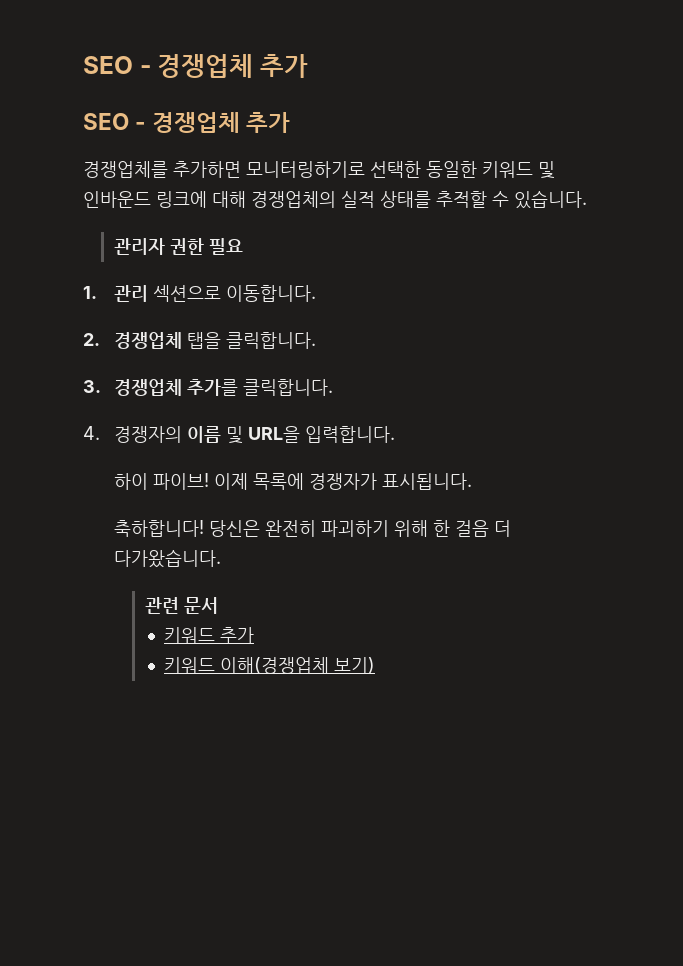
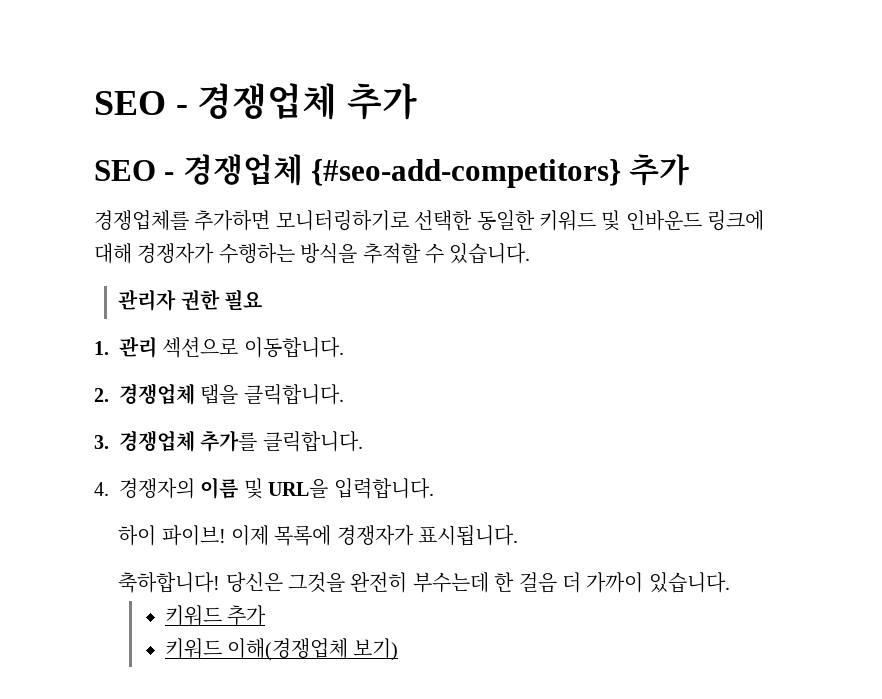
(241, 122) none -> [311,159,622,188] {#seo-add-competitors}
[251,191,431,208] 경쟁업체의 실적 상태를 -> [137,243,358,264] 경쟁자가 수행하는 방식을
[264,520,511,537] [113,549,221,568] [144,597,218,614] 완전히 파괴하기 위해 한 걸음 더 다가왔습니다. // 관련 문서 -> [288,572,730,593] 그것을 완전히 부수는데 한 걸음 더 가까이 있습니다.

